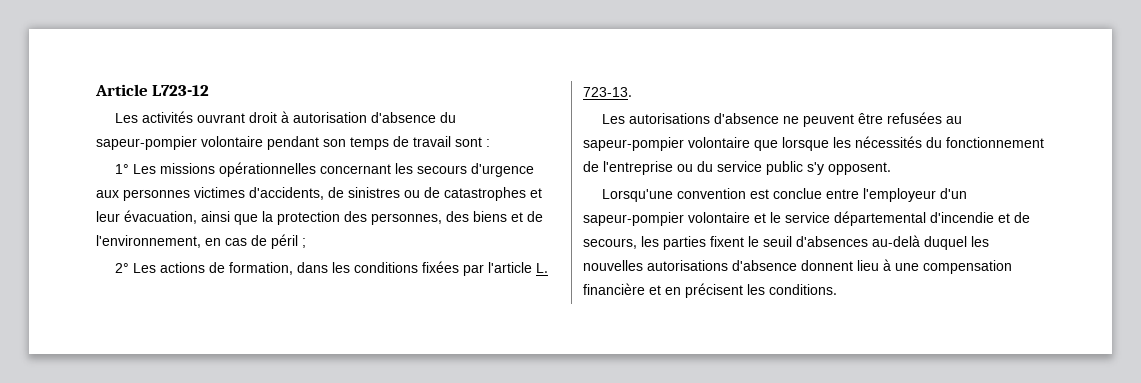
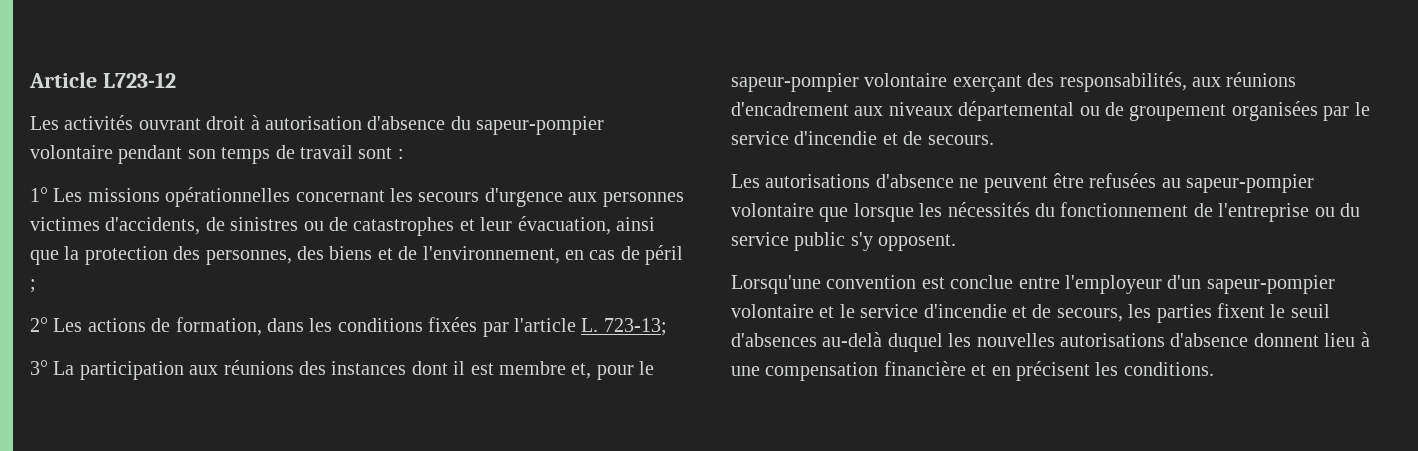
[583,87,632,97] 723-13. -> [603,318,667,336] [30,360,655,380] [731,72,1297,92] [731,101,1370,121] [731,131,994,145] 723-13; // 3° La participation aux réunions des instances dont il est membre et, pour le sapeur-pompier volontaire exerçant des responsabilités, aux réunions d'encadrement aux niveaux départemental ou de groupement organisées par le service d'incendie et de secours.
[834,211,926,226] départemental -> (919, 311) none

